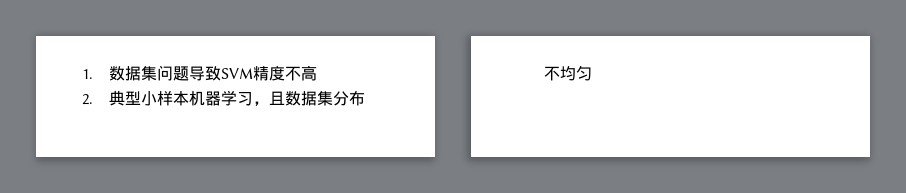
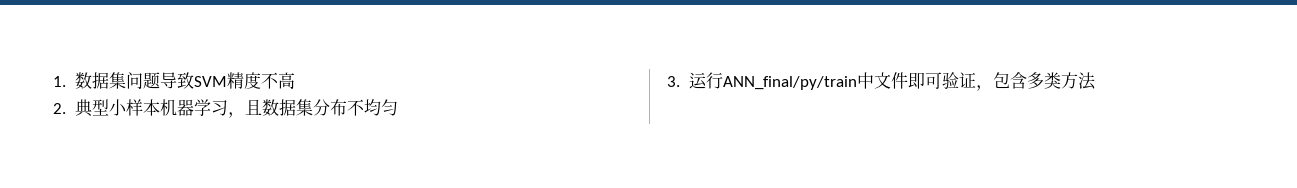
(593, 73) none -> [667,72,1096,91] // 3.运行ANN_final/py/train中文件即可验证，包含多类方法

